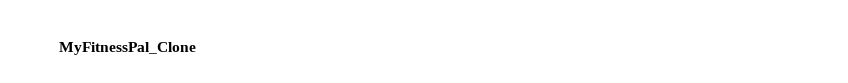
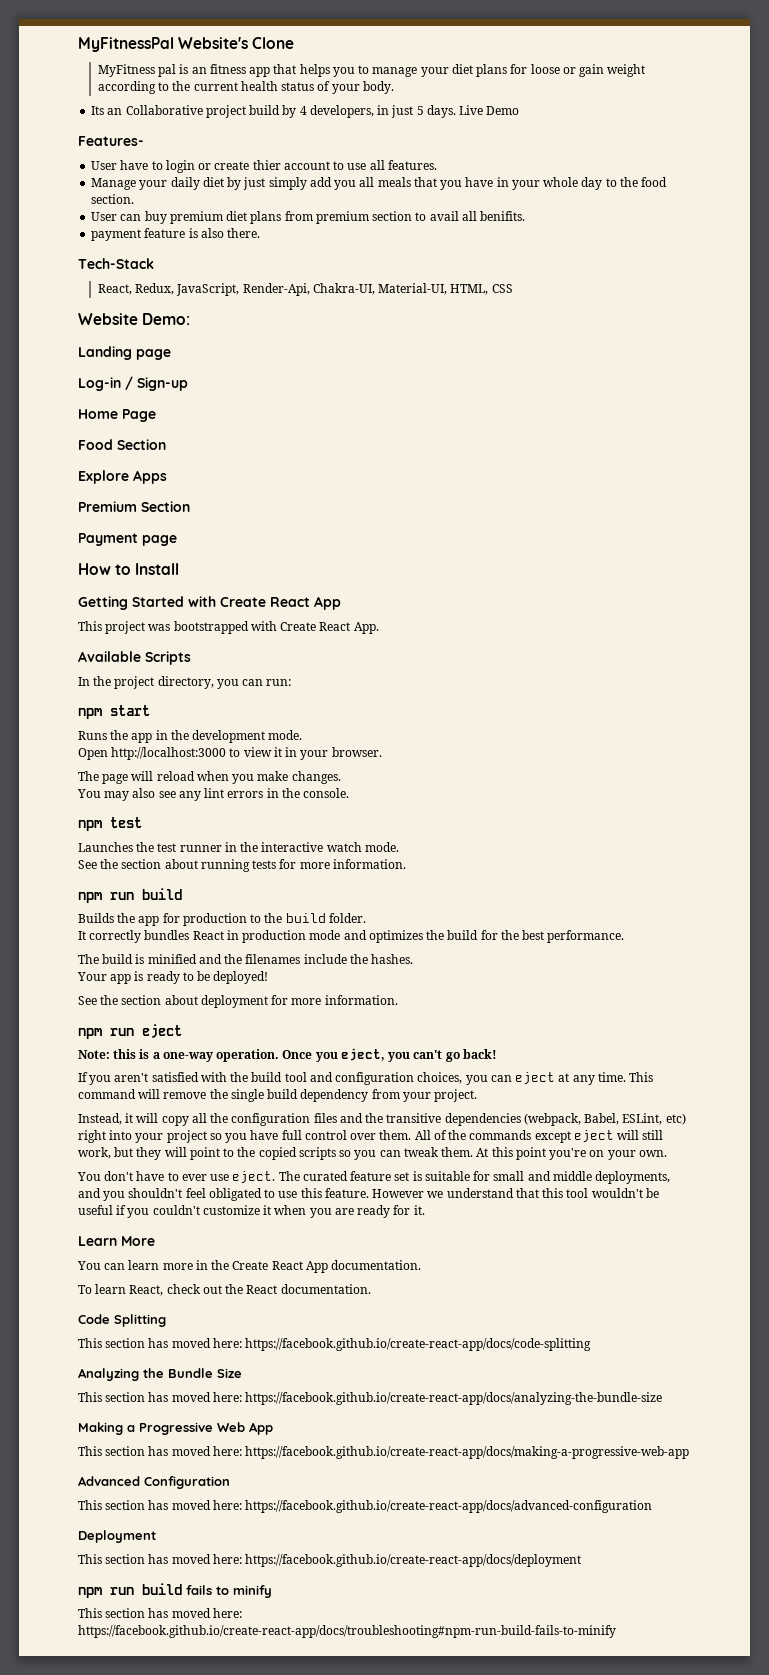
[59,42,196,55] MyFitnessPal_Clone -> [78,37,295,52] [97,64,646,77] [97,81,394,94] [91,105,520,118] [78,136,144,146] [91,160,437,173] [91,177,668,190] [91,194,135,204] [91,211,526,224] [91,228,261,241] [78,258,154,269] [97,283,513,296] [78,313,191,325] [78,346,171,360] [78,376,188,391] [78,409,156,422] [78,439,166,450] [78,470,167,484] [78,501,190,512] [78,533,177,546] [78,563,180,575] [78,596,341,610] [78,621,379,634] [78,651,191,665] [78,676,292,689] [78,705,150,719] [78,730,303,743] [78,747,382,760] [78,771,341,784] [77,788,350,801] [78,817,142,831] [78,842,399,852] [78,859,406,872] [78,888,182,903] [78,913,366,926] [78,930,625,943] [78,954,414,964] [77,971,269,984] [78,995,398,1008] [78,1024,182,1039] [78,1048,497,1062] [78,1072,654,1085] [78,1089,478,1102] [78,1113,686,1126] [78,1130,664,1143] [78,1147,667,1160] [77,1171,671,1184] [78,1188,659,1201] [78,1205,425,1218] [78,1236,155,1246] [77,1260,422,1273] [78,1284,371,1296] [78,1314,166,1327] [78,1338,592,1351] [78,1368,242,1381] [78,1392,663,1405] [78,1422,273,1435] [78,1446,690,1459] [78,1476,230,1489] [78,1500,653,1513] [78,1530,156,1543] [78,1554,582,1567] [78,1583,272,1598] [78,1608,242,1618] [78,1625,616,1638] MyFitnessPal Website's Clone // MyFitness pal is an fitness app that helps you to manage your diet plans for loose or gain weight according to the current health status of your body. // Its an Collaborative project build by 4 developers, in just 5 days. Live Demo // Features- // User have to login or create thier account to use all features. // Manage your daily diet by just simply add you all meals that you have in your whole day to the food section. // User can buy premium diet plans from premium section to avail all benifits. // payment feature is also there. // Tech-Stack // React, Redux, JavaScript, Render-Api, Chakra-UI, Material-UI, HTML, CSS // Website Demo: // Landing page // Log-in / Sign-up // Home Page // Food Section // Explore Apps // Premium Section // Payment page // How to Install // Getting Started with Create React App // This project was bootstrapped with Create React App. // Available Scripts // In the project directory, you can run: // npm start // Runs the app in the development mode. // Open http://localhost:3000 to view it in your browser. // The page will reload when you make changes. // You may also see any lint errors in the console. // npm test // Launches the test runner in the interactive watch mode. // See the section about running tests for more information. // npm run build // Builds the app for production to the build folder. // It correctly bundles React in production mode and optimizes the build for the best performance. // The build is minified and the filenames include the hashes. // Your app is ready to be deployed! // See the section about deployment for more information. // npm run eject // Note: this is a one-way operation. Once you eject, you can't go back! // If you aren't satisfied with the build tool and configuration choices, you can eject at any time. This command will remove the single build dependency from your project. // Instead, it will copy all the configuration files and the transitive dependencies (webpack, Babel, ESLint, etc) right into your project so you have full control over them. All of the commands except eject will still work, but they will point to the copied scripts so you can tweak them. At this point you're on your own. // You don't have to ever use eject. The curated feature set is suitable for small and middle deployments, and you shouldn't feel obligated to use this feature. However we understand that this tool wouldn't be useful if you couldn't customize it when you are ready for it. // Learn More // You can learn more in the Create React App documentation. // To learn React, check out the React documentation. // Code Splitting // This section has moved here: https://facebook.github.io/create-react-app/docs/code-splitting // Analyzing the Bundle Size // This section has moved here: https://facebook.github.io/create-react-app/docs/analyzing-the-bundle-size // Making a Progressive Web App // This section has moved here: https://facebook.github.io/create-react-app/docs/making-a-progressive-web-app // Advanced Configuration // This section has moved here: https://facebook.github.io/create-react-app/docs/advanced-configuration // Deployment // This section has moved here: https://facebook.github.io/create-react-app/docs/deployment // npm run build fails to minify // This section has moved here: https://facebook.github.io/create-react-app/docs/troubleshooting#npm-run-build-fails-to-minify

